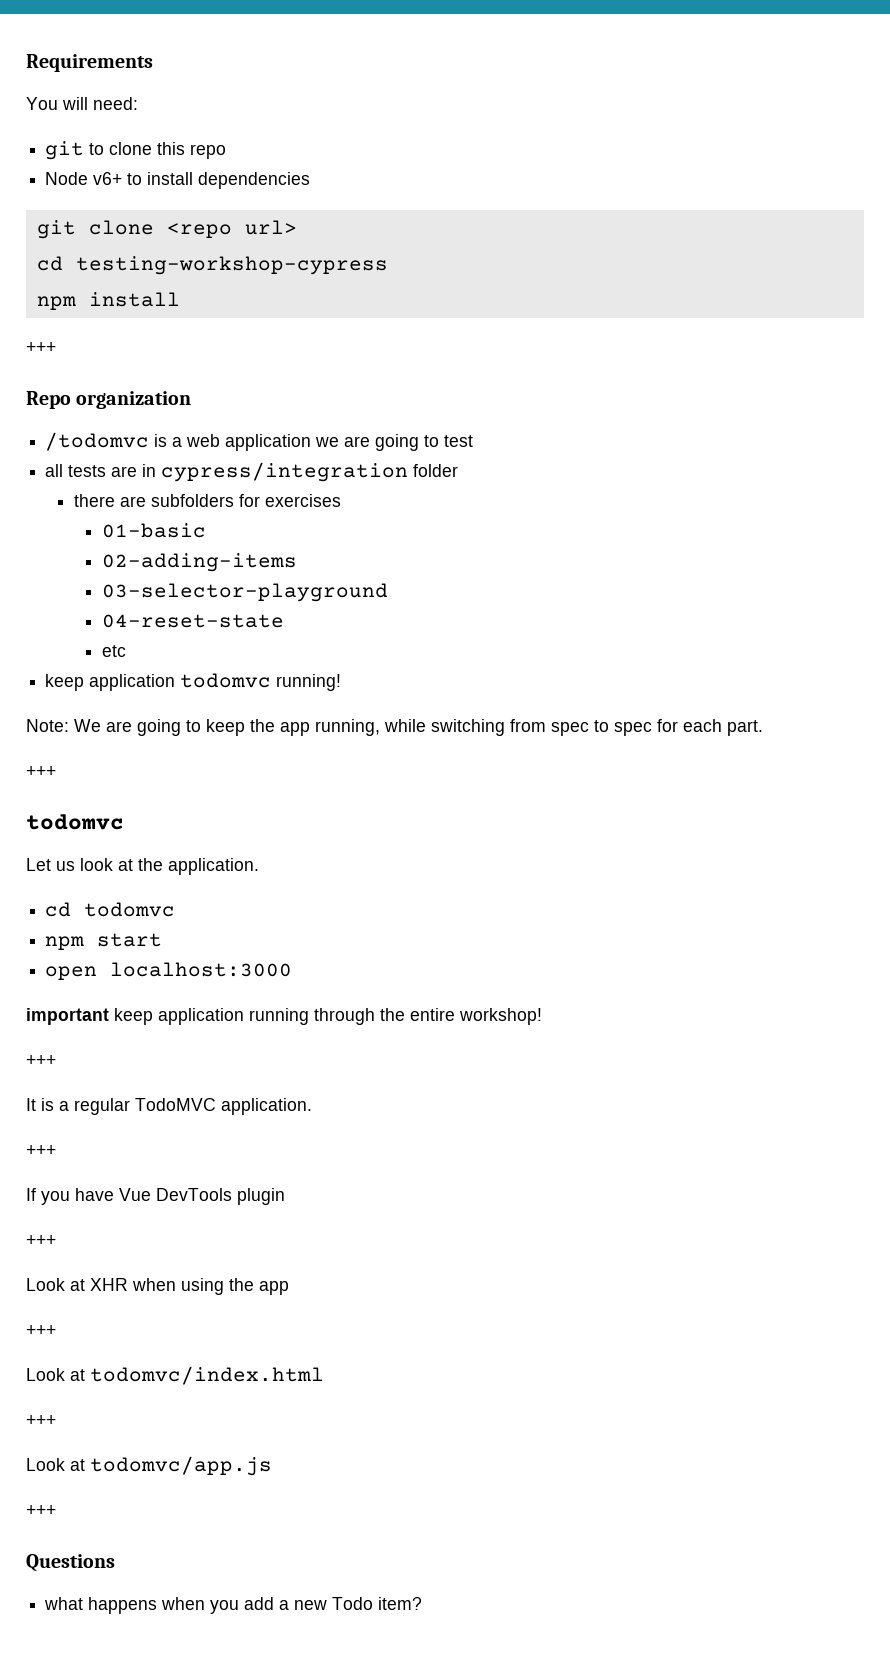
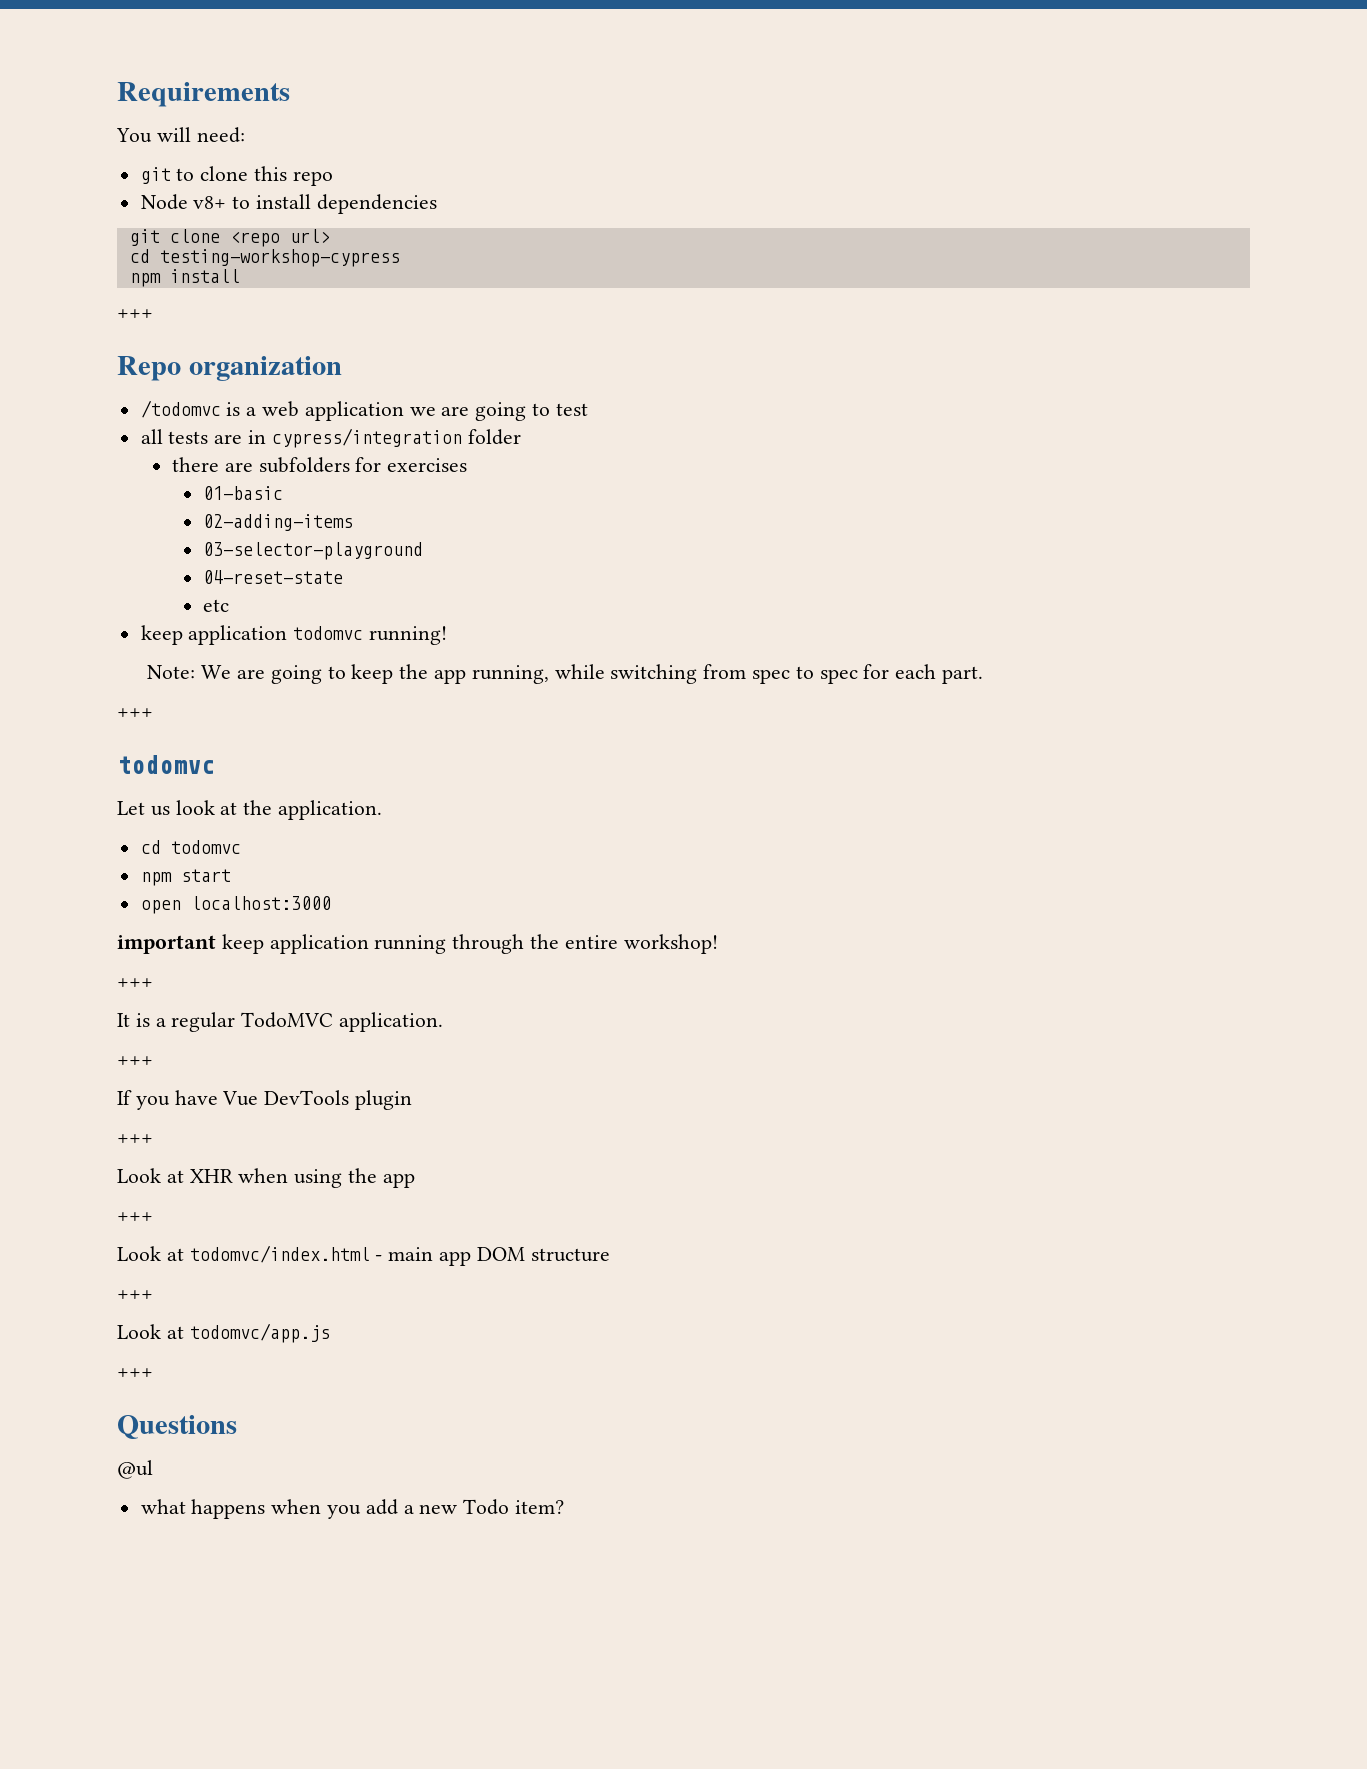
[93,172,123,185] v6+ -> [193,196,227,209] v8+
(324, 1375) none -> [375,1247,610,1266] - main app DOM structure
(115, 1563) none -> [117,1460,153,1479] // @ul

